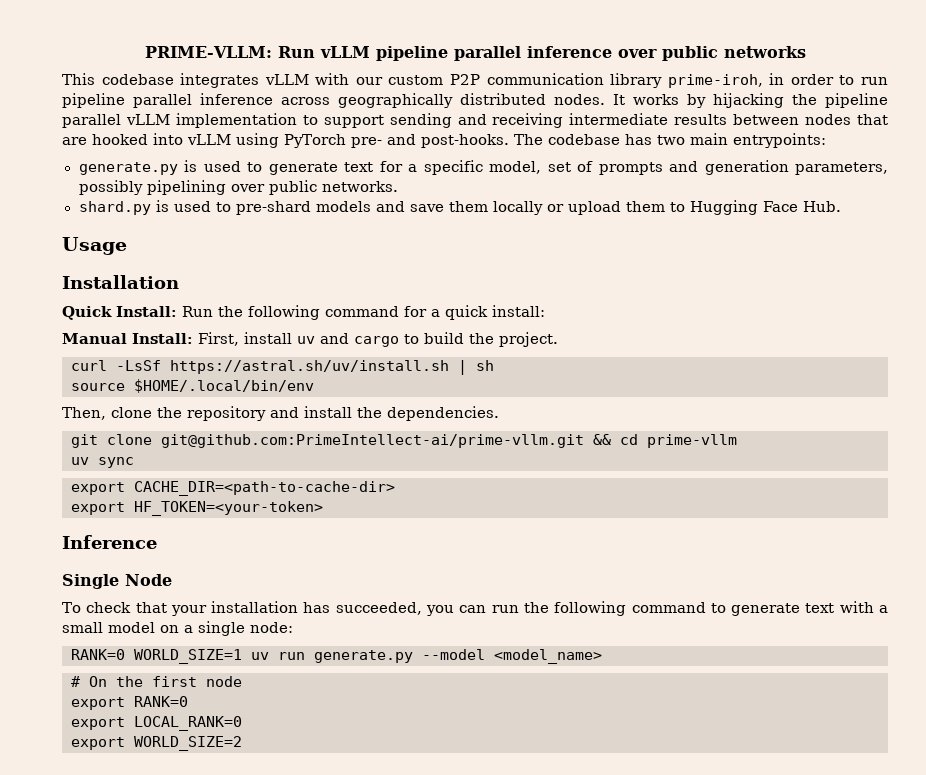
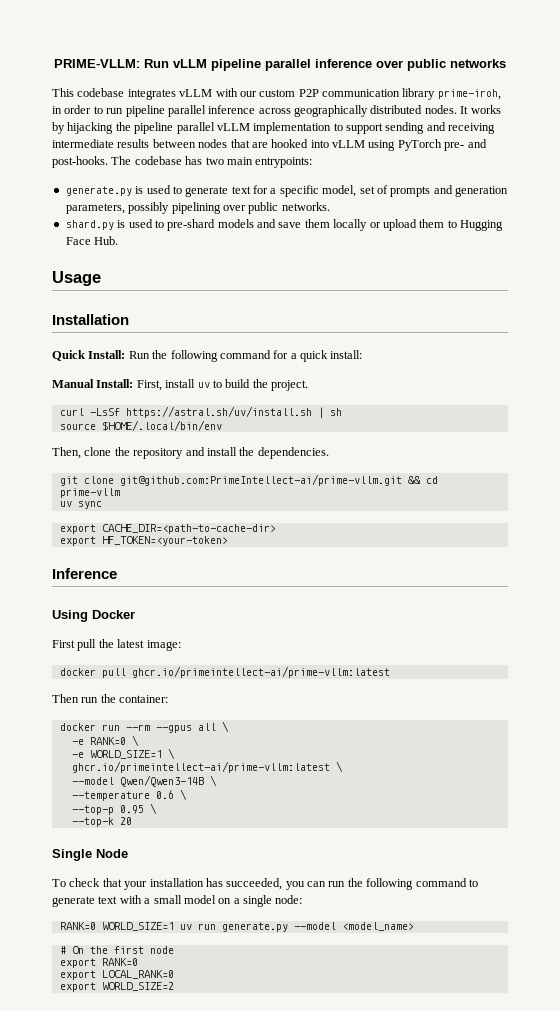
[320,333,399,347] and cargo -> (210, 385) none
(157, 542) none -> [52,610,135,622] [52,639,181,651] [59,666,390,678] [52,694,169,703] [59,721,229,733] [71,735,139,746] [71,748,175,759] [71,761,343,773] [71,775,217,787] [71,789,187,801] [71,803,157,815] [71,817,132,827] // Using Docker // First pull the latest image: // docker pull ghcr.io/primeintellect-ai/prime-vllm:latest // Then run the container: // docker run --rm --gpus all \ // -e RANK=0 \ // -e WORLD_SIZE=1 \ // ghcr.io/primeintellect-ai/prime-vllm:latest \ // --model Qwen/Qwen3-14B \ // --temperature 0.6 \ // --top-p 0.95 \ // --top-k 20

